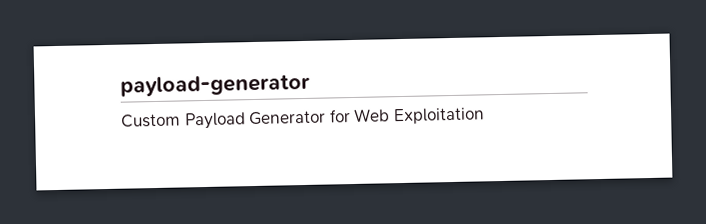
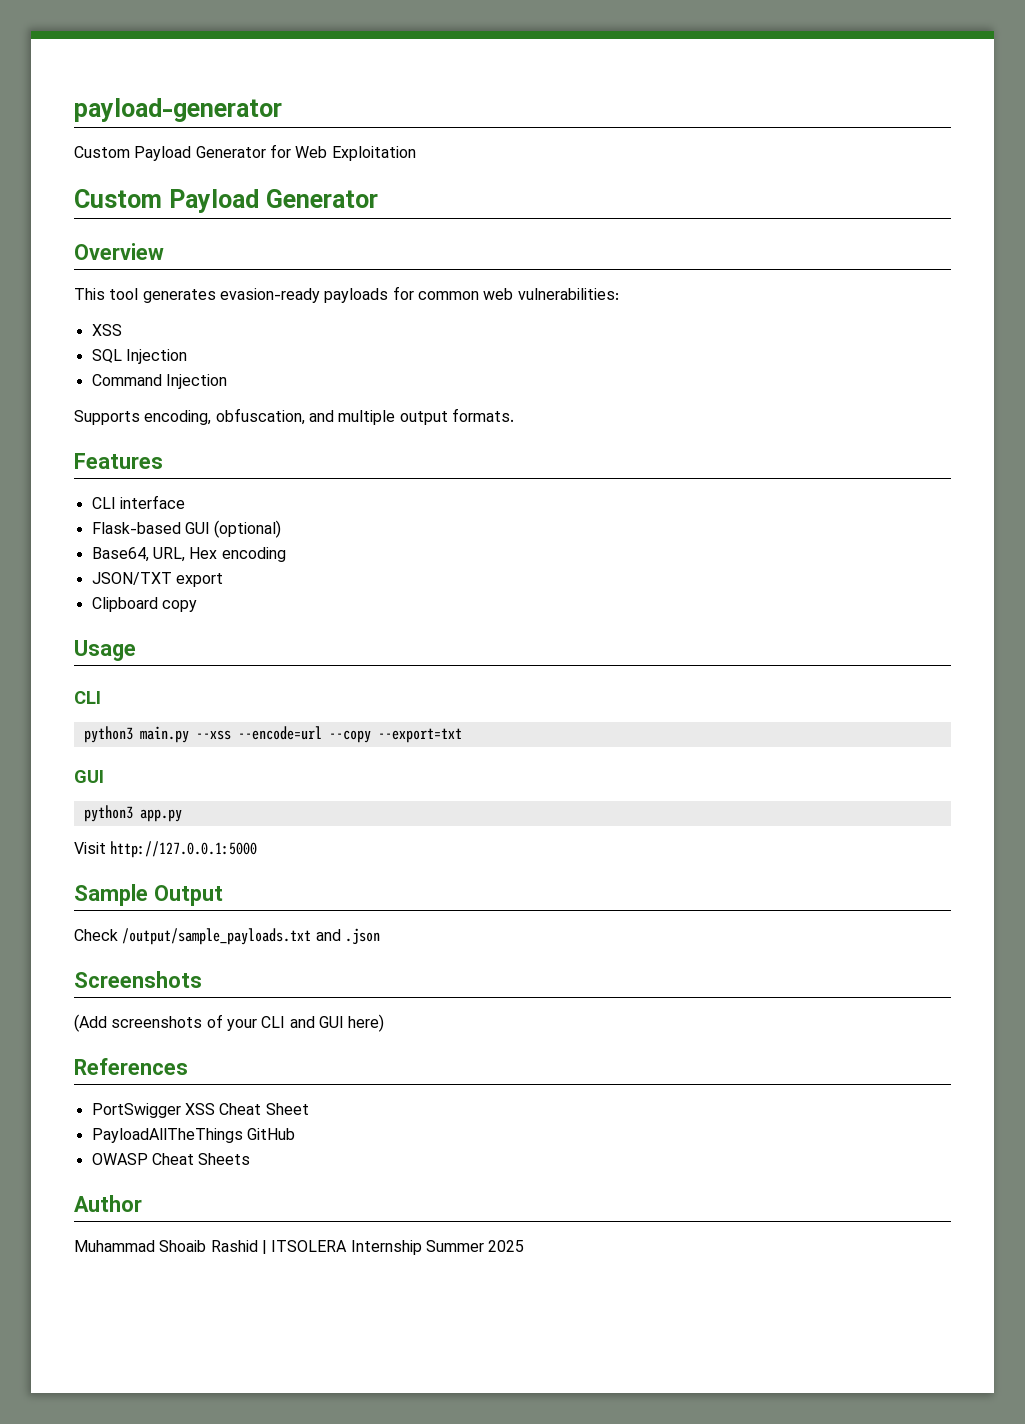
(485, 116) none -> [74,189,378,213] [74,243,164,260] [74,286,619,303] [91,324,122,336] [91,349,187,364] [91,374,227,389] [74,408,514,425] [74,453,163,469] [91,495,185,509] [91,520,282,538] [91,547,286,562] [91,572,223,587] [91,597,197,612] [74,640,136,661] [74,691,101,704] [83,726,462,743] [74,770,104,783] [83,805,182,822] [74,841,258,858] [74,884,223,906] [74,928,380,945] [74,971,202,988] [74,1014,385,1032] [74,1058,188,1075] [91,1103,309,1118] [91,1128,295,1143] [91,1153,251,1165] [74,1195,142,1212] [74,1240,525,1255] // Custom Payload Generator // Overview // This tool generates evasion-ready payloads for common web vulnerabilities: // XSS // SQL Injection // Command Injection // Supports encoding, obfuscation, and multiple output formats. // Features // CLI interface // Flask-based GUI (optional) // Base64, URL, Hex encoding // JSON/TXT export // Clipboard copy // Usage // CLI // python3 main.py --xss --encode=url --copy --export=txt // GUI // python3 app.py // Visit http://127.0.0.1:5000 // Sample Output // Check /output/sample_payloads.txt and .json // Screenshots // (Add screenshots of your CLI and GUI here) // References // PortSwigger XSS Cheat Sheet // PayloadAllTheThings GitHub // OWASP Cheat Sheets // Author // Muhammad Shoaib Rashid | ITSOLERA Internship Summer 2025

